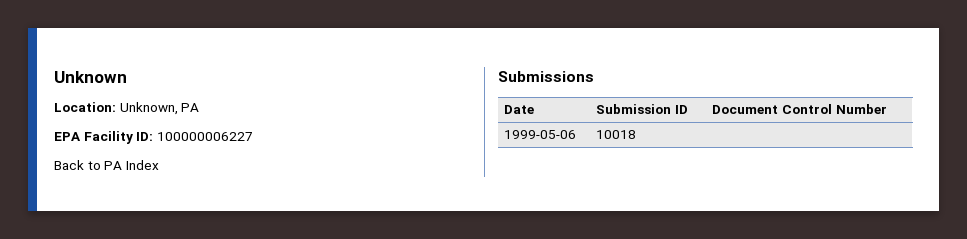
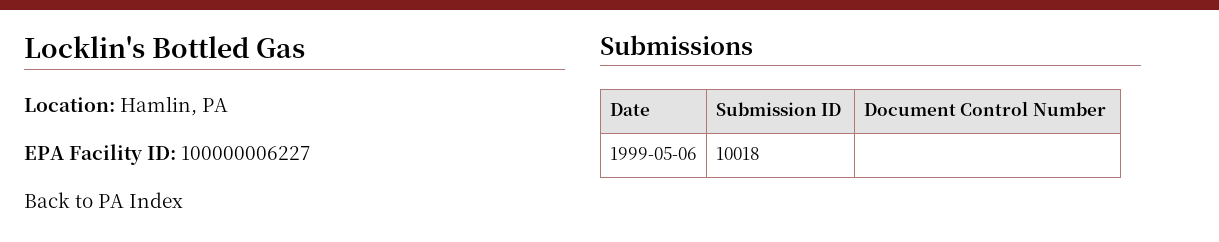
[54,71,127,83] Unknown -> [24,36,306,58] Locklin's Bottled Gas
[119,102,178,115] Unknown, -> [120,96,198,116] Hamlin,

